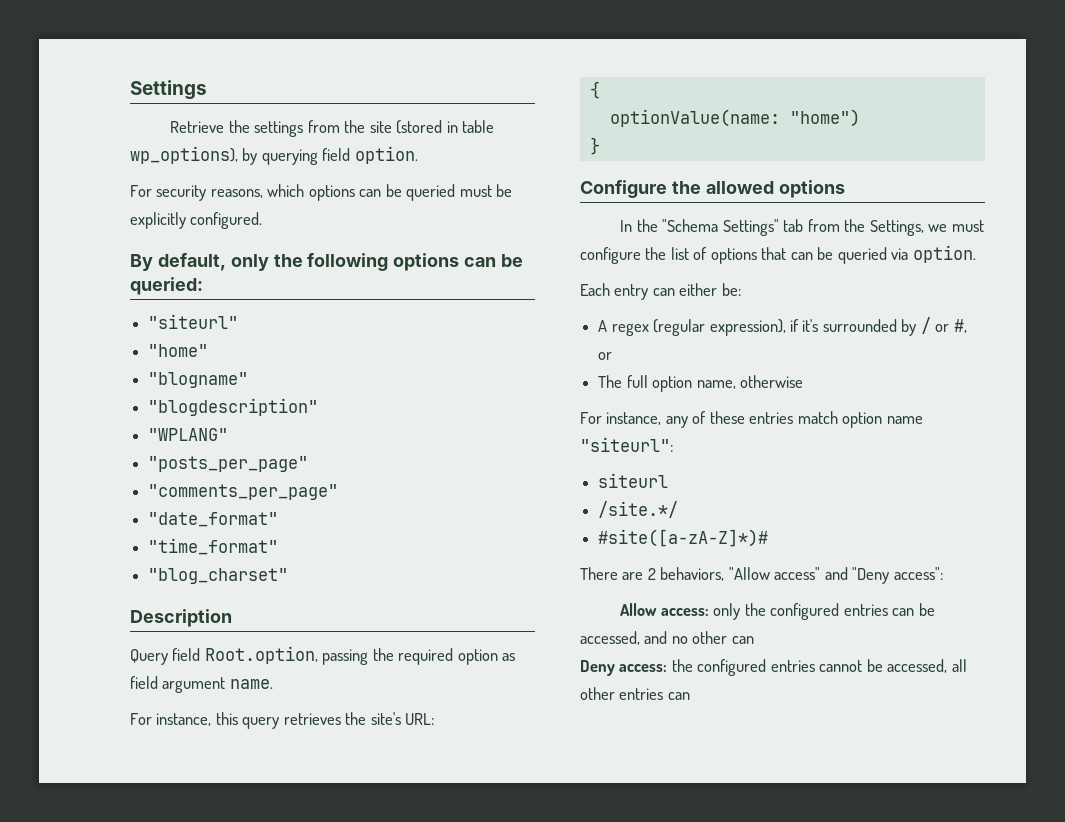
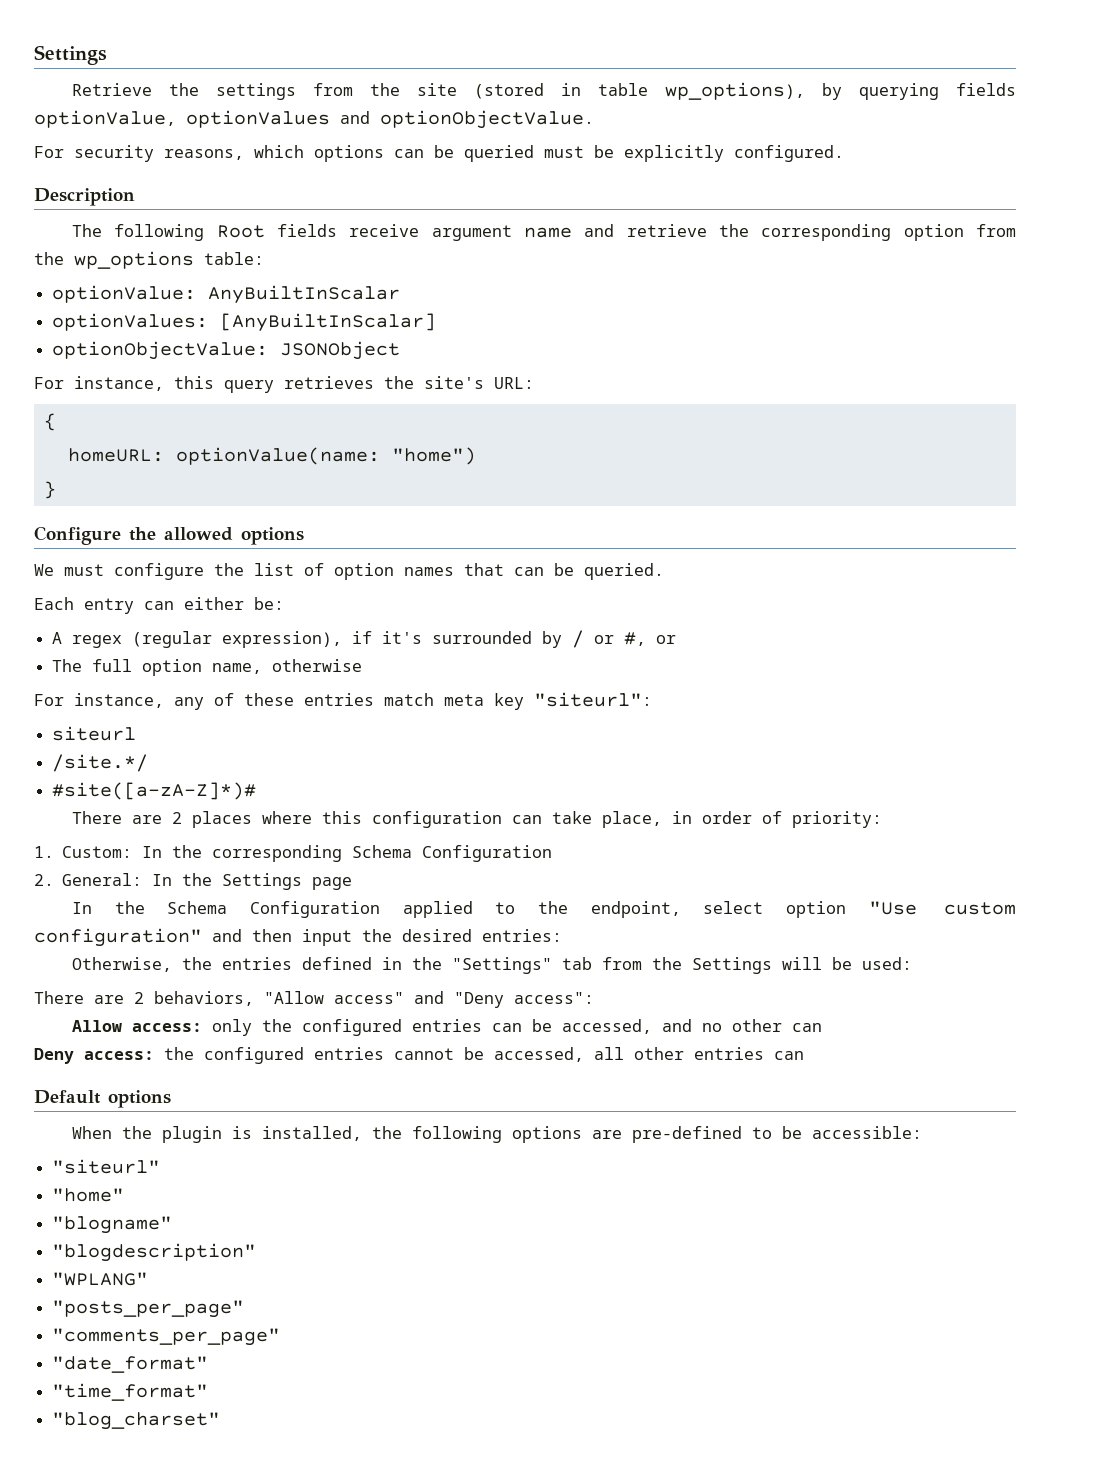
[322,146,418,164] field option. -> [956,83,1017,96] [34,110,594,129] fields optionValue, optionValues and optionObjectValue.
[130,253,524,271] [130,277,203,295] [148,314,239,329] [148,344,209,357] [148,372,249,388] [148,398,319,416] [148,428,229,441] [148,456,309,472] [148,484,339,500] [148,512,279,527] [148,538,279,555] [148,568,289,584] [130,609,232,627] [130,646,516,665] [130,676,273,693] By default, only the following options can be queried: // "siteurl" // "home" // "blogname" // "blogdescription" // "WPLANG" // "posts_per_page" // "comments_per_page" // "date_format" // "time_format" // "blog_charset" // Description // Query field Root.option, passing the required option as field argument name. -> [34,188,135,206] [72,224,1017,241] [34,251,264,269] [52,285,401,304] [52,313,437,332] [52,341,401,360] Description // The following Root fields receive argument name and retrieve the corresponding option from the wp_options table: // optionValue: AnyBuiltInScalar // optionValues: [AnyBuiltInScalar] // optionObjectValue: JSONObject
(600, 90) none -> [67,448,164,462] homeURL:
[620,219,948,236] In the "Schema Settings" tab from the Settings, we -> [34,564,54,576] We
[710,248,757,264] options -> [334,563,454,580] option names
[837,245,976,264] queried via option. -> [584,563,664,580] queried.
[842,412,923,428] option name -> [444,693,524,710] meta key
(769, 538) none -> [72,811,883,828] [34,845,553,862] [34,873,353,890] [72,901,1017,918] [34,928,562,947] [72,957,913,974] // There are 2 places where this configuration can take place, in order of priority: // 1. Custom: In the corresponding Schema Configuration // 2. General: In the Settings page // In the Schema Configuration applied to the endpoint, select option "Use custom configuration" and then input the desired entries: // Otherwise, the entries defined in the "Settings" tab from the Settings will be used:
(690, 696) none -> [34,1090,171,1108] [72,1126,923,1143] [52,1159,161,1174] [52,1188,125,1202] [52,1216,173,1234] [52,1243,257,1262] [52,1272,149,1286] [52,1300,245,1318] [52,1328,281,1346] [52,1356,209,1373] [52,1383,209,1401] [52,1412,221,1430] // Default options // When the plugin is installed, the following options are pre-defined to be accessible: // "siteurl" // "home" // "blogname" // "blogdescription" // "WPLANG" // "posts_per_page" // "comments_per_page" // "date_format" // "time_format" // "blog_charset"

